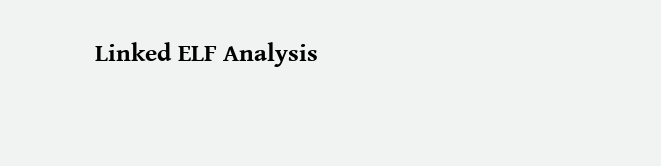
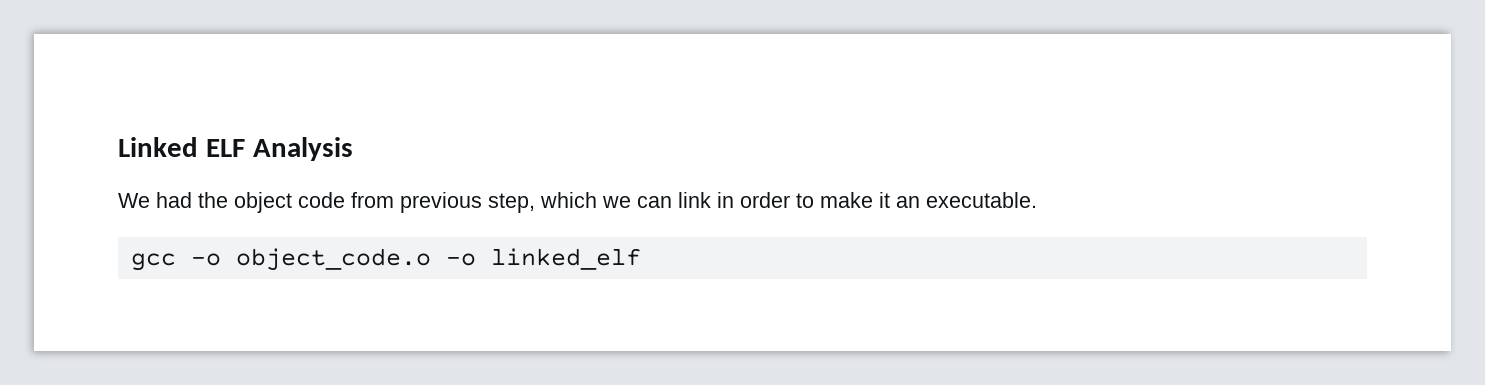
(319, 54) none -> [118,192,1037,213] [130,248,641,271] // We had the object code from previous step, which we can link in order to make it an executable. // gcc -o object_code.o -o linked_elf

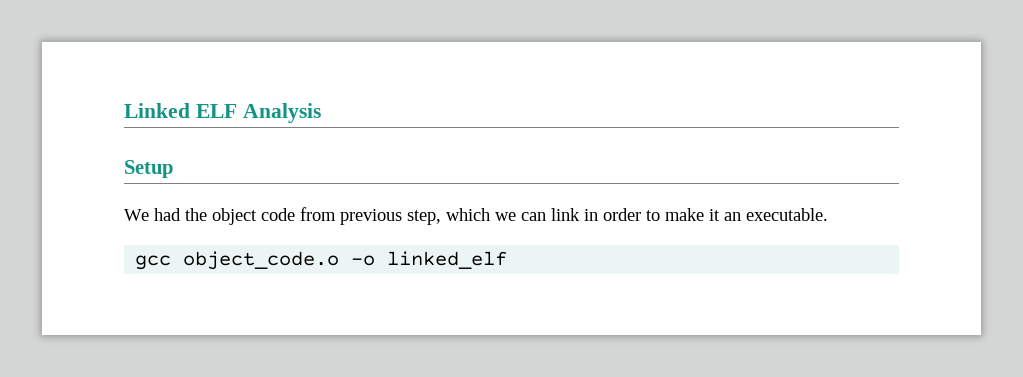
(353, 149) none -> [124,160,173,178] // Setup
[190,253,221,266] -o -> (172, 262) none

